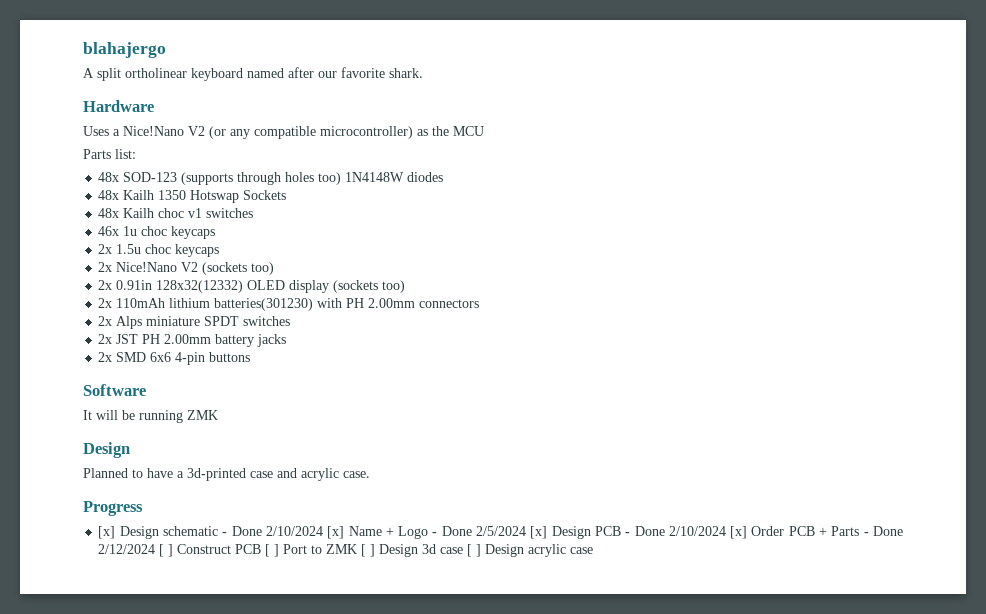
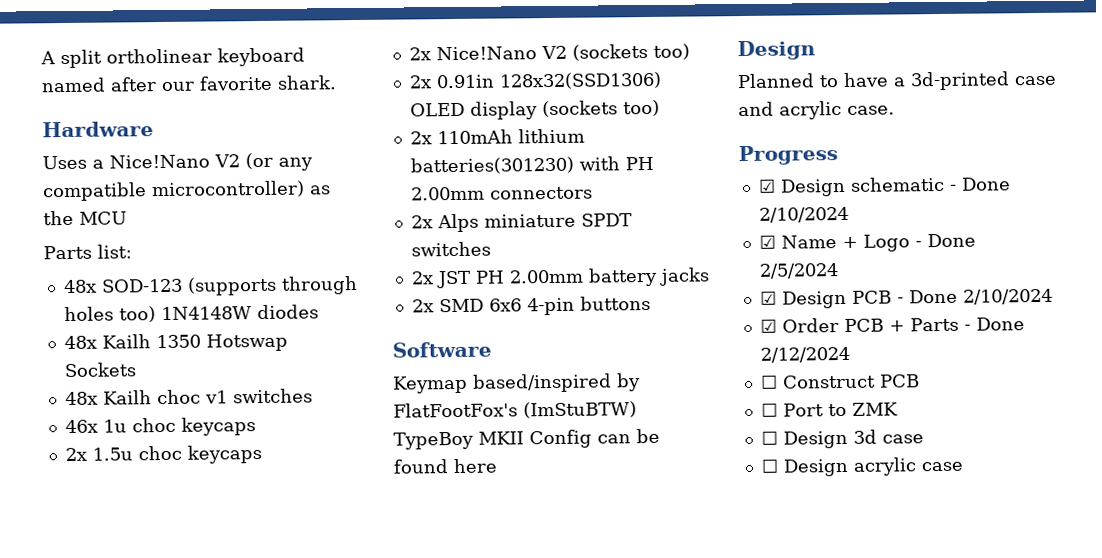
[83,42,166,58] blahajergo // -> (40, 58) none
[156,280,244,293] 128x32(12332) -> [498,71,662,90] 128x32(SSD1306)
[83,410,218,423] It will be running ZMK -> [392,373,641,394] [393,401,637,419] [393,428,660,450] [393,458,497,474] Keymap based/inspired by FlatFootFox's (ImStuBTW) TypeBoy MKII Config can be found here
[98,526,116,539] [x] -> [757,178,776,193] ☑
[327,526,345,539] [x] -> [758,234,776,249] // ☑
[530,526,548,539] [x] -> [759,290,777,305] // ☑
[730,526,748,539] [x] -> [759,318,777,333] // ☑
[159,544,174,557] [ ] -> [759,374,778,389] // ☐
[265,544,280,557] [ ] -> [760,402,778,417] // ☐
[361,544,376,557] [ ] -> [760,430,778,445] // ☐
[467,544,482,557] [ ] -> [760,458,779,473] // ☐

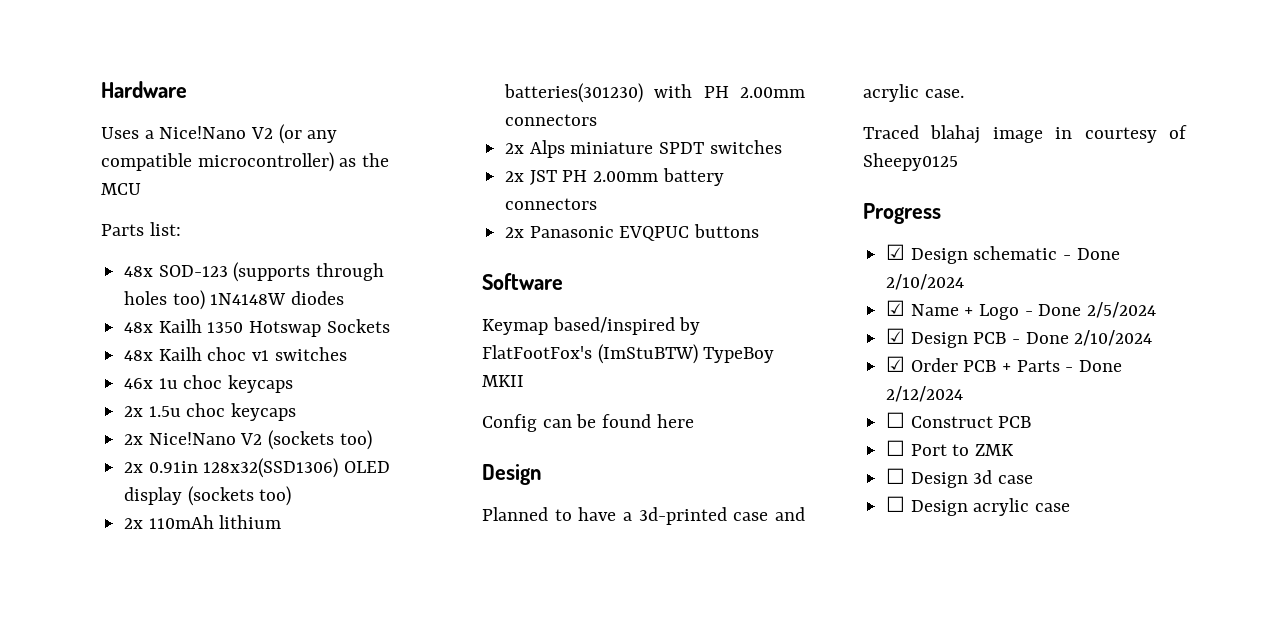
[40,47,305,69] [41,75,337,93] A split ortholinear keyboard named after our favorite shark. // -> (101, 89) none
[658,267,710,286] [411,297,575,316] jacks // 2x SMD 6x6 4-pin -> [505,198,598,210] [505,226,690,241] connectors // 2x Panasonic EVQPUC
(524, 438) none -> (524, 381) //
(895, 110) none -> [863,125,1187,144] [863,153,958,171] // Traced blahaj image in courtesy of Sheepy0125

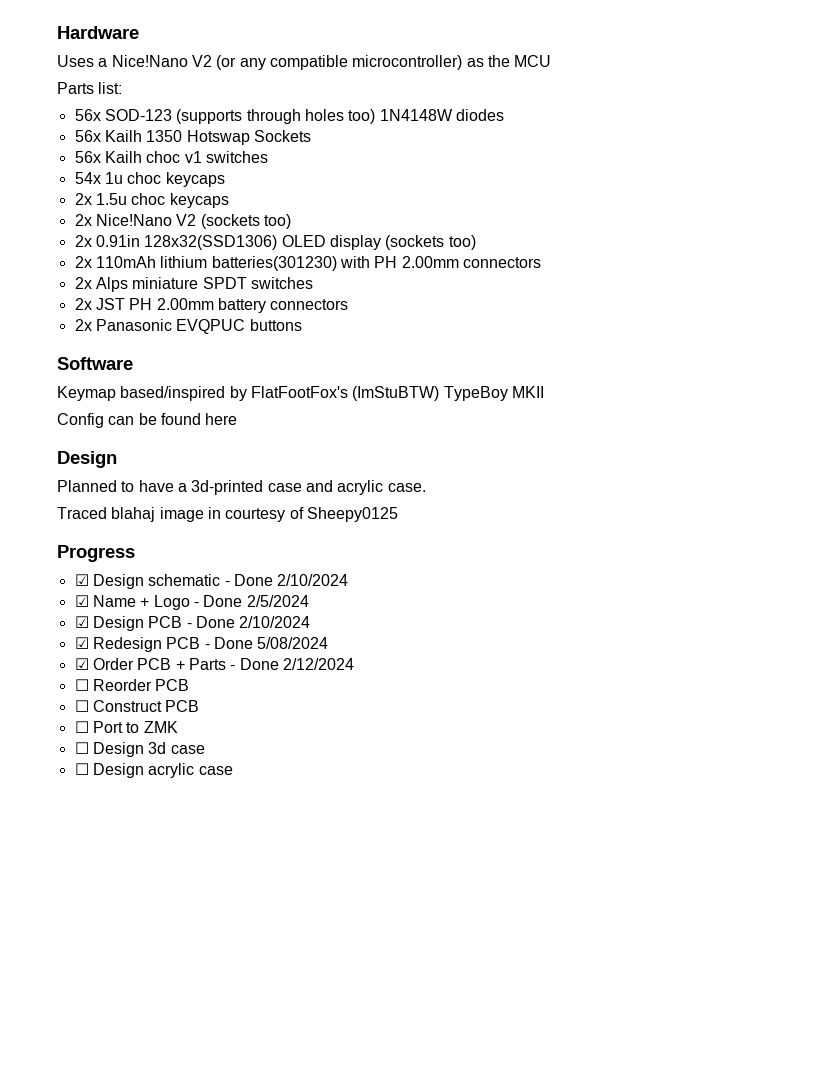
[124,266,154,277] 48x -> [74,109,101,121] 56x
[124,322,154,333] 48x -> [74,130,101,142] 56x
[124,350,154,361] 48x -> [74,151,101,163] 56x
[124,378,154,389] 46x -> [74,172,101,184] 54x
(1153, 338) none -> [74,637,329,652] // ☑ Redesign PCB - Done 5/08/2024
(964, 394) none -> [74,679,190,691] // ☐ Reorder PCB

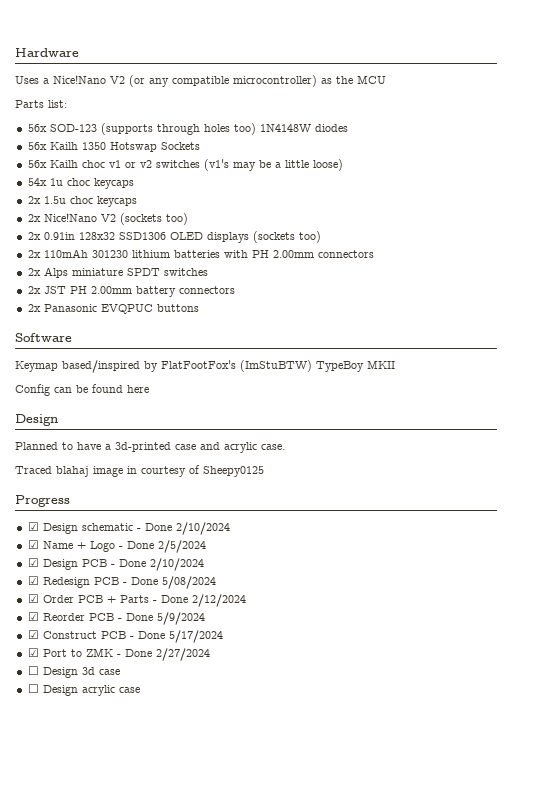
[205,151,268,163] switches -> [124,159,343,171] or v2 switches (v1's may be a little loose)
[144,235,381,250] 128x32(SSD1306) OLED display -> [78,232,249,243] 128x32 SSD1306 OLED displays
[160,256,337,271] lithium batteries(301230) -> [91,250,220,258] 301230 lithium batteries
[74,679,89,691] ☐ -> [27,612,39,621] ☑
[74,700,200,712] [74,721,89,733] // ☐ Construct PCB // ☐ -> [117,612,205,625] [27,630,223,643] [27,648,39,657] - Done 5/9/2024 // ☑ Construct PCB - Done 5/17/2024 // ☑
(178, 727) none -> [116,648,210,661] - Done 2/27/2024

